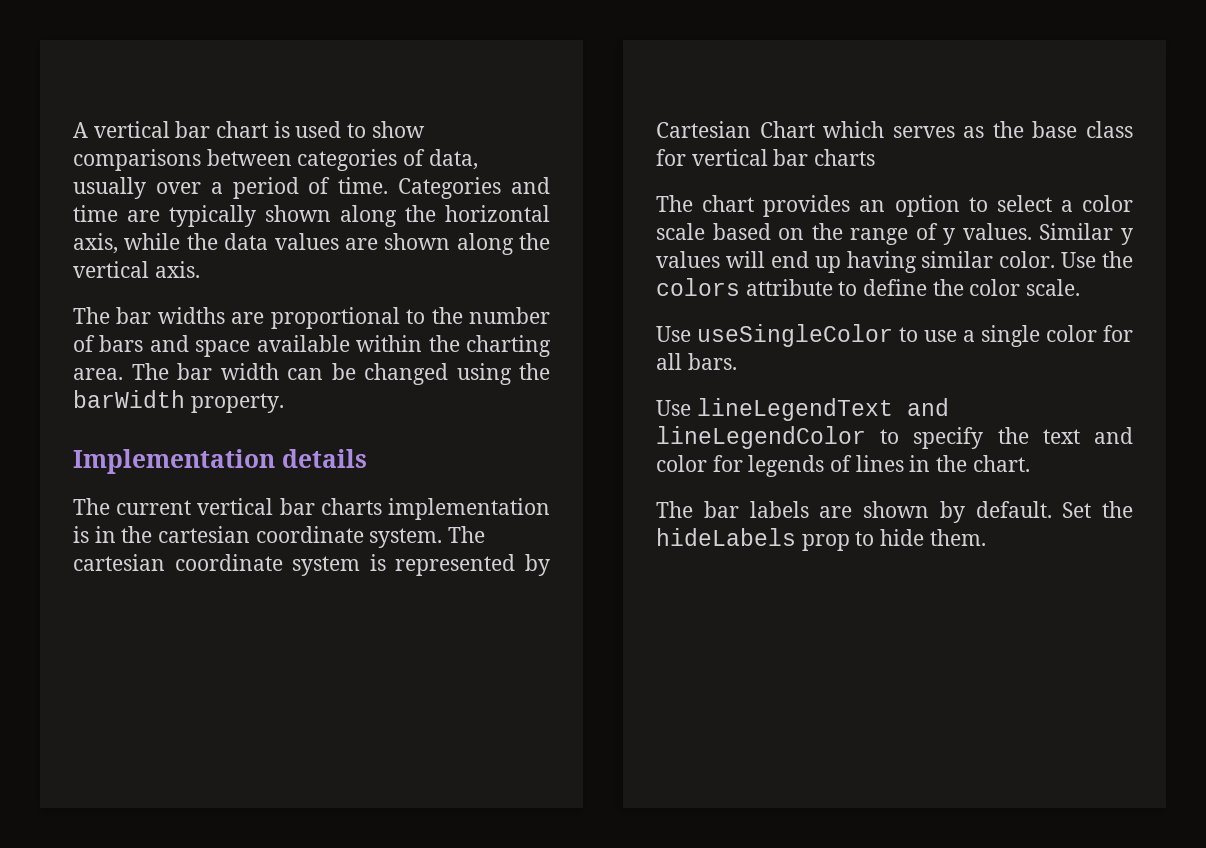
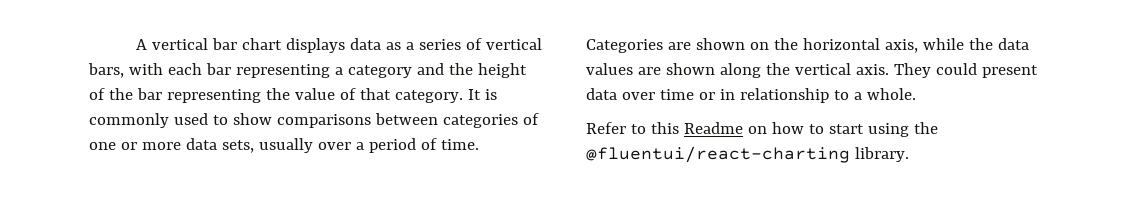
[273,121,290,138] is -> [286,38,543,53] [88,63,527,78] [89,88,497,103] [89,113,169,128] displays data as a series of vertical bars, with each bar representing a category and the height of the bar representing the value of that category. It is commonly
[428,149,478,170] data, -> [89,138,254,153] one or more data sets,
[510,177,550,194] [73,205,397,227] and time are typically shown along -> [667,38,769,50] are shown on
[73,307,550,329] [73,335,551,357] [73,363,550,385] [73,390,284,413] [73,449,367,474] [73,498,550,520] [73,526,486,548] [73,554,550,576] [656,121,1133,138] [656,149,876,166] [656,195,1133,217] [656,223,1133,245] [656,251,1133,273] [656,278,1081,296] [656,324,1133,347] [656,353,737,370] [656,398,949,421] [656,426,1133,449] [656,455,1030,477] [656,501,1133,523] [656,528,986,551] // The bar widths are proportional to the number of bars and space available within the charting area. The bar width can be changed using the barWidth property. // Implementation details // The current vertical bar charts implementation is in the cartesian coordinate system. The cartesian coordinate system is represented by Cartesian Chart which serves as the base class for vertical bar charts // The chart provides an option to select a color scale based on the range of y values. Similar y values will end up having similar color. Use the colors attribute to define the color scale. // Use useSingleColor to use a single color for all bars. // Use lineLegendText and lineLegendColor to specify the text and color for legends of lines in the chart. // The bar labels are shown by default. Set the hideLabels prop to hide them. -> [893,63,1038,78] [586,88,916,103] [586,122,938,137] [586,146,909,163] They could present data over time or in relationship to a whole. // Refer to this Readme on how to start using the @fluentui/react-charting library.

